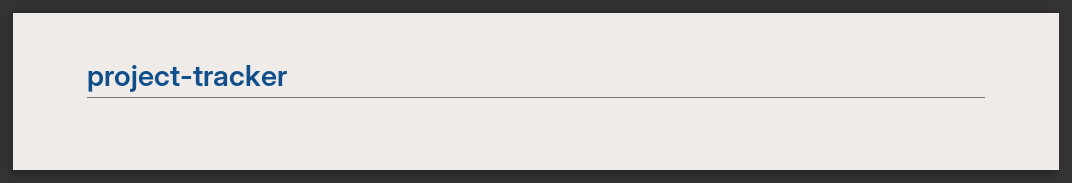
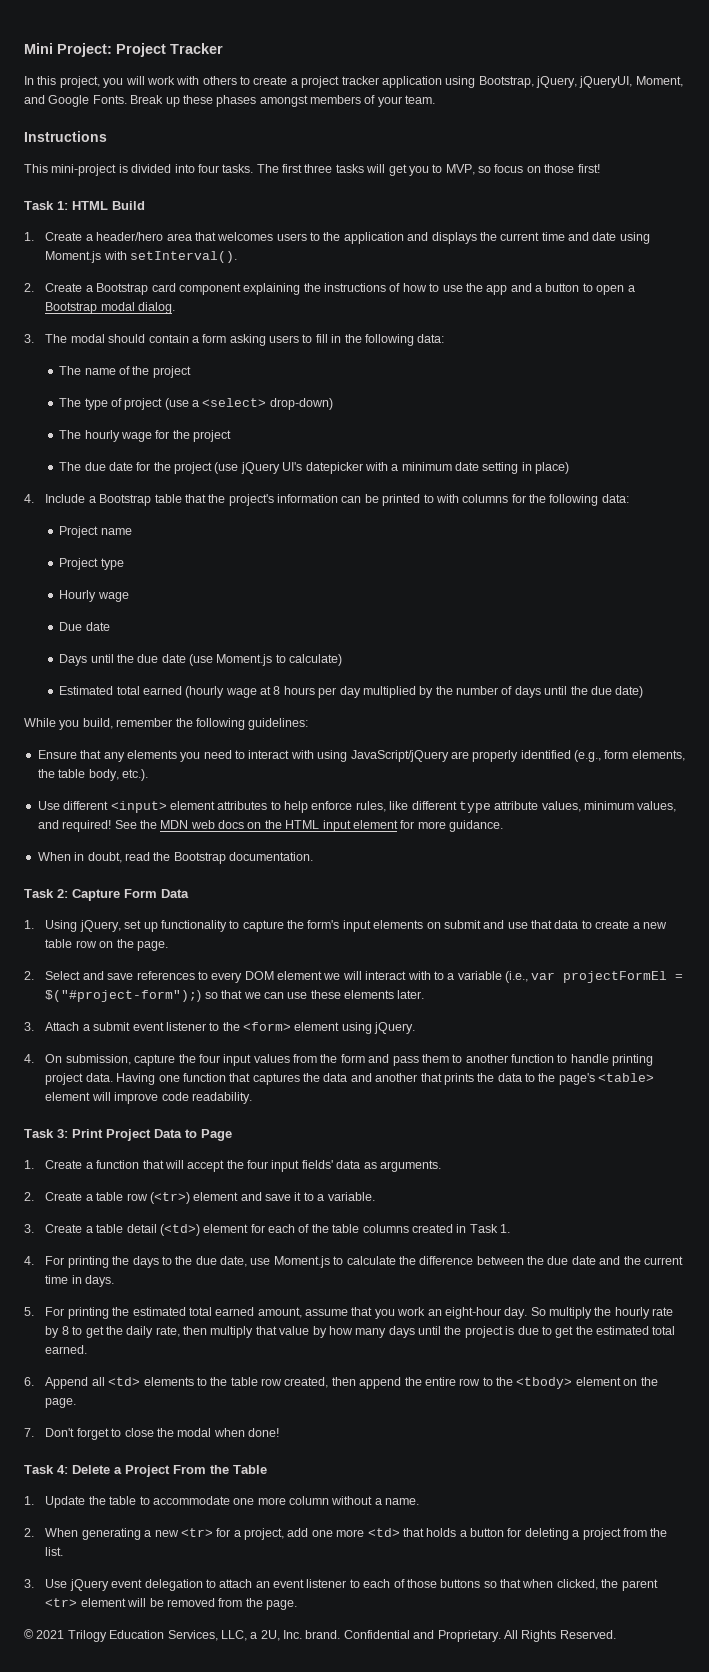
[87,65,287,92] project-tracker -> [24,43,223,57] [24,76,683,88] [24,95,436,107] [24,131,107,142] [24,164,600,176] [24,201,145,210] [24,232,650,244] [45,251,238,263] [24,283,635,295] [45,302,176,314] [24,334,445,346] [59,366,191,378] [59,398,333,410] [59,430,232,442] [59,462,570,474] [24,494,629,506] [59,526,132,538] [59,558,124,570] [59,590,129,602] [59,622,110,631] [59,654,343,666] [59,686,644,698] [24,718,309,730] [37,750,685,762] [37,769,148,781] [37,801,677,813] [37,820,503,832] [37,852,313,864] [24,889,189,901] [24,920,667,932] [45,939,168,951] [24,971,684,983] [45,990,425,1002] [24,1022,416,1034] [24,1054,654,1066] [45,1073,655,1085] [45,1092,252,1104] [24,1129,232,1141] [24,1160,441,1172] [24,1192,375,1204] [24,1224,511,1236] [24,1256,683,1268] [45,1275,115,1287] [24,1307,674,1319] [45,1326,676,1338] [45,1345,88,1354] [24,1377,658,1389] [45,1398,77,1408] [24,1428,280,1440] [24,1465,267,1477] [24,1496,420,1508] [24,1528,668,1540] [45,1547,64,1556] [24,1579,658,1591] [45,1598,298,1610] [24,1629,616,1642] Mini Project: Project Tracker // In this project, you will work with others to create a project tracker application using Bootstrap, jQuery, jQueryUI, Moment, and Google Fonts. Break up these phases amongst members of your team. // Instructions // This mini-project is divided into four tasks. The first three tasks will get you to MVP, so focus on those first! // Task 1: HTML Build // 1. Create a header/hero area that welcomes users to the application and displays the current time and date using Moment.js with setInterval(). // 2. Create a Bootstrap card component explaining the instructions of how to use the app and a button to open a Bootstrap modal dialog. // 3. The modal should contain a form asking users to fill in the following data: // The name of the project // The type of project (use a <select> drop-down) // The hourly wage for the project // The due date for the project (use jQuery UI's datepicker with a minimum date setting in place) // 4. Include a Bootstrap table that the project's information can be printed to with columns for the following data: // Project name // Project type // Hourly wage // Due date // Days until the due date (use Moment.js to calculate) // Estimated total earned (hourly wage at 8 hours per day multiplied by the number of days until the due date) // While you build, remember the following guidelines: // Ensure that any elements you need to interact with using JavaScript/jQuery are properly identified (e.g., form elements, the table body, etc.). // Use different <input> element attributes to help enforce rules, like different type attribute values, minimum values, and required! See the MDN web docs on the HTML input element for more guidance. // When in doubt, read the Bootstrap documentation. // Task 2: Capture Form Data // 1. Using jQuery, set up functionality to capture the form's input elements on submit and use that data to create a new table row on the page. // 2. Select and save references to every DOM element we will interact with to a variable (i.e., var projectFormEl = $("#project-form");) so that we can use these elements later. // 3. Attach a submit event listener to the <form> element using jQuery. // 4. On submission, capture the four input values from the form and pass them to another function to handle printing project data. Having one function that captures the data and another that prints the data to the page's <table> element will improve code readability. // Task 3: Print Project Data to Page // 1. Create a function that will accept the four input fields' data as arguments. // 2. Create a table row (<tr>) element and save it to a variable. // 3. Create a table detail (<td>) element for each of the table columns created in Task 1. // 4. For printing the days to the due date, use Moment.js to calculate the difference between the due date and the current time in days. // 5. For printing the estimated total earned amount, assume that you work an eight-hour day. So multiply the hourly rate by 8 to get the daily rate, then multiply that value by how many days until the project is due to get the estimated total earned. // 6. Append all <td> elements to the table row created, then append the entire row to the <tbody> element on the page. // 7. Don't forget to close the modal when done! // Task 4: Delete a Project From the Table // 1. Update the table to accommodate one more column without a name. // 2. When generating a new <tr> for a project, add one more <td> that holds a button for deleting a project from the list. // 3. Use jQuery event delegation to attach an event listener to each of those buttons so that when clicked, the parent <tr> element will be removed from the page. // © 2021 Trilogy Education Services, LLC, a 2U, Inc. brand. Confidential and Proprietary. All Rights Reserved.

